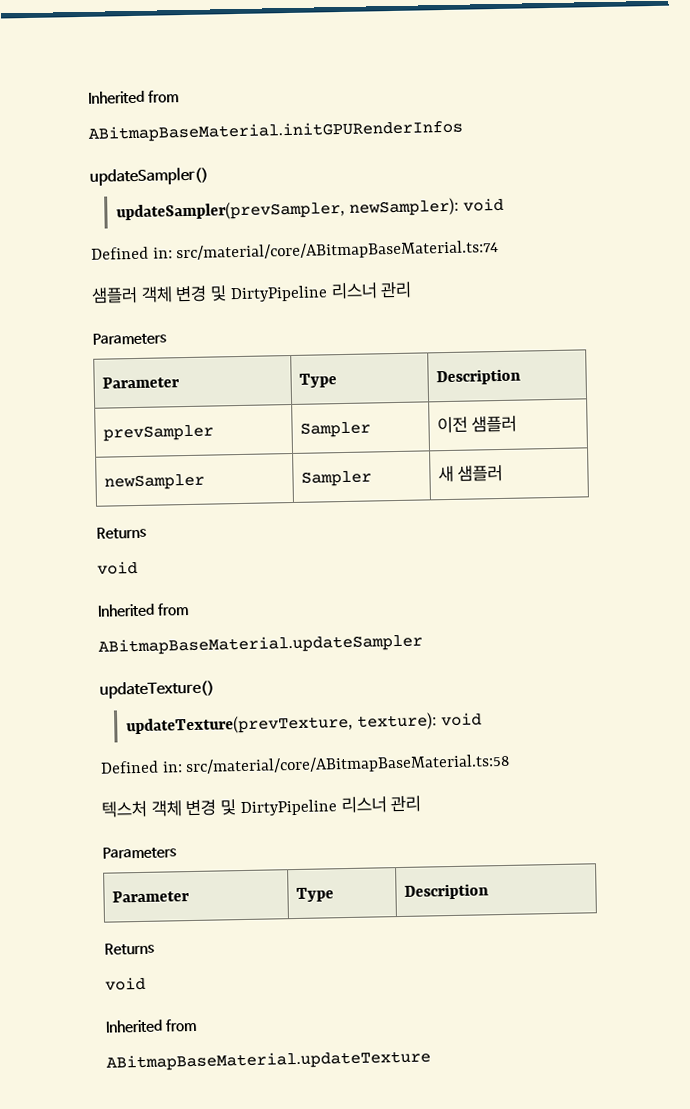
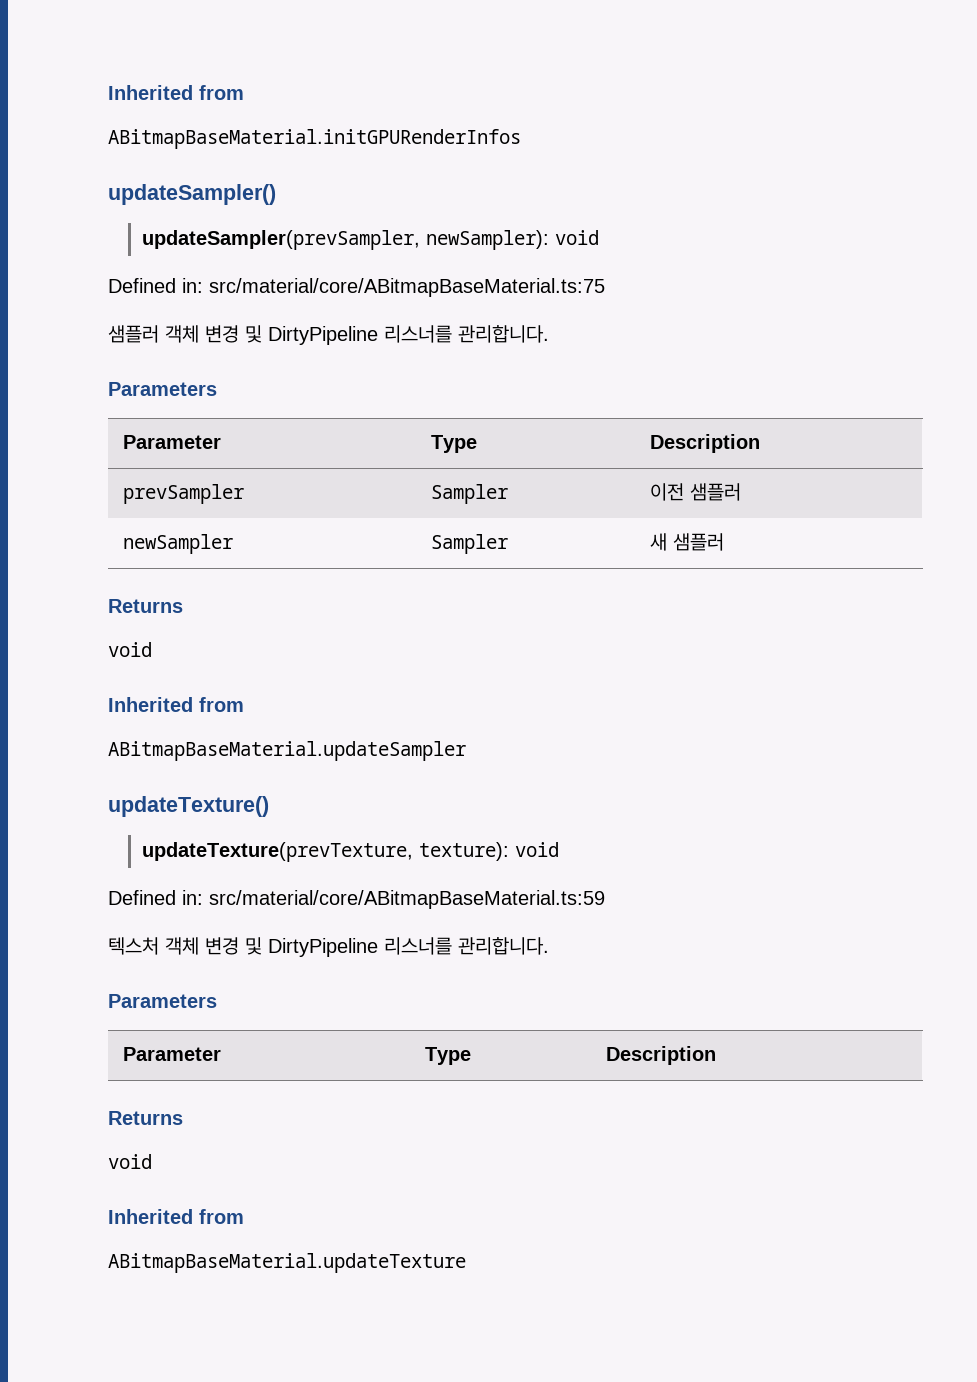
[176,239,500,262] src/material/core/ABitmapBaseMaterial.ts:74 -> [209,278,605,297] src/material/core/ABitmapBaseMaterial.ts:75
[330,281,413,300] 리스너 관리 -> [384,325,549,343] 리스너를 관리합니다.
[185,753,511,776] src/material/core/ABitmapBaseMaterial.ts:58 -> [209,890,605,909] src/material/core/ABitmapBaseMaterial.ts:59
[340,795,422,814] 리스너 관리 -> [384,937,549,955] 리스너를 관리합니다.

